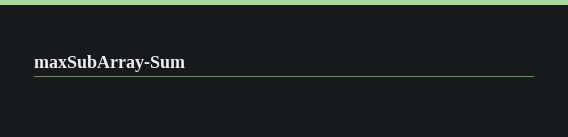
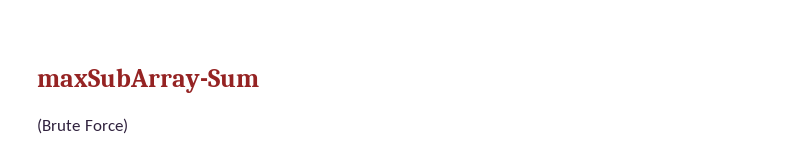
(185, 63) none -> [37,118,128,134] // (Brute Force)

